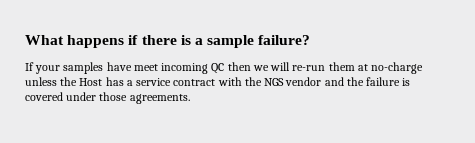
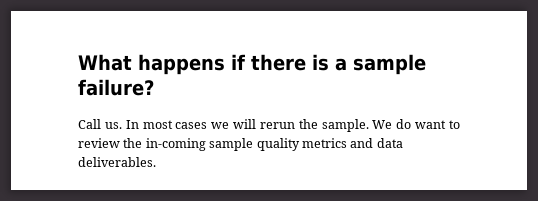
[25,62,424,74] [25,77,411,86] [25,92,190,104] If your samples have meet incoming QC then we will re-run them at no-charge unless the Host has a service contract with the NGS vendor and the failure is covered under those agreements. -> [78,119,460,132] [78,138,403,151] [78,157,156,167] Call us. In most cases we will rerun the sample. We do want to review the in-coming sample quality metrics and data deliverables.

